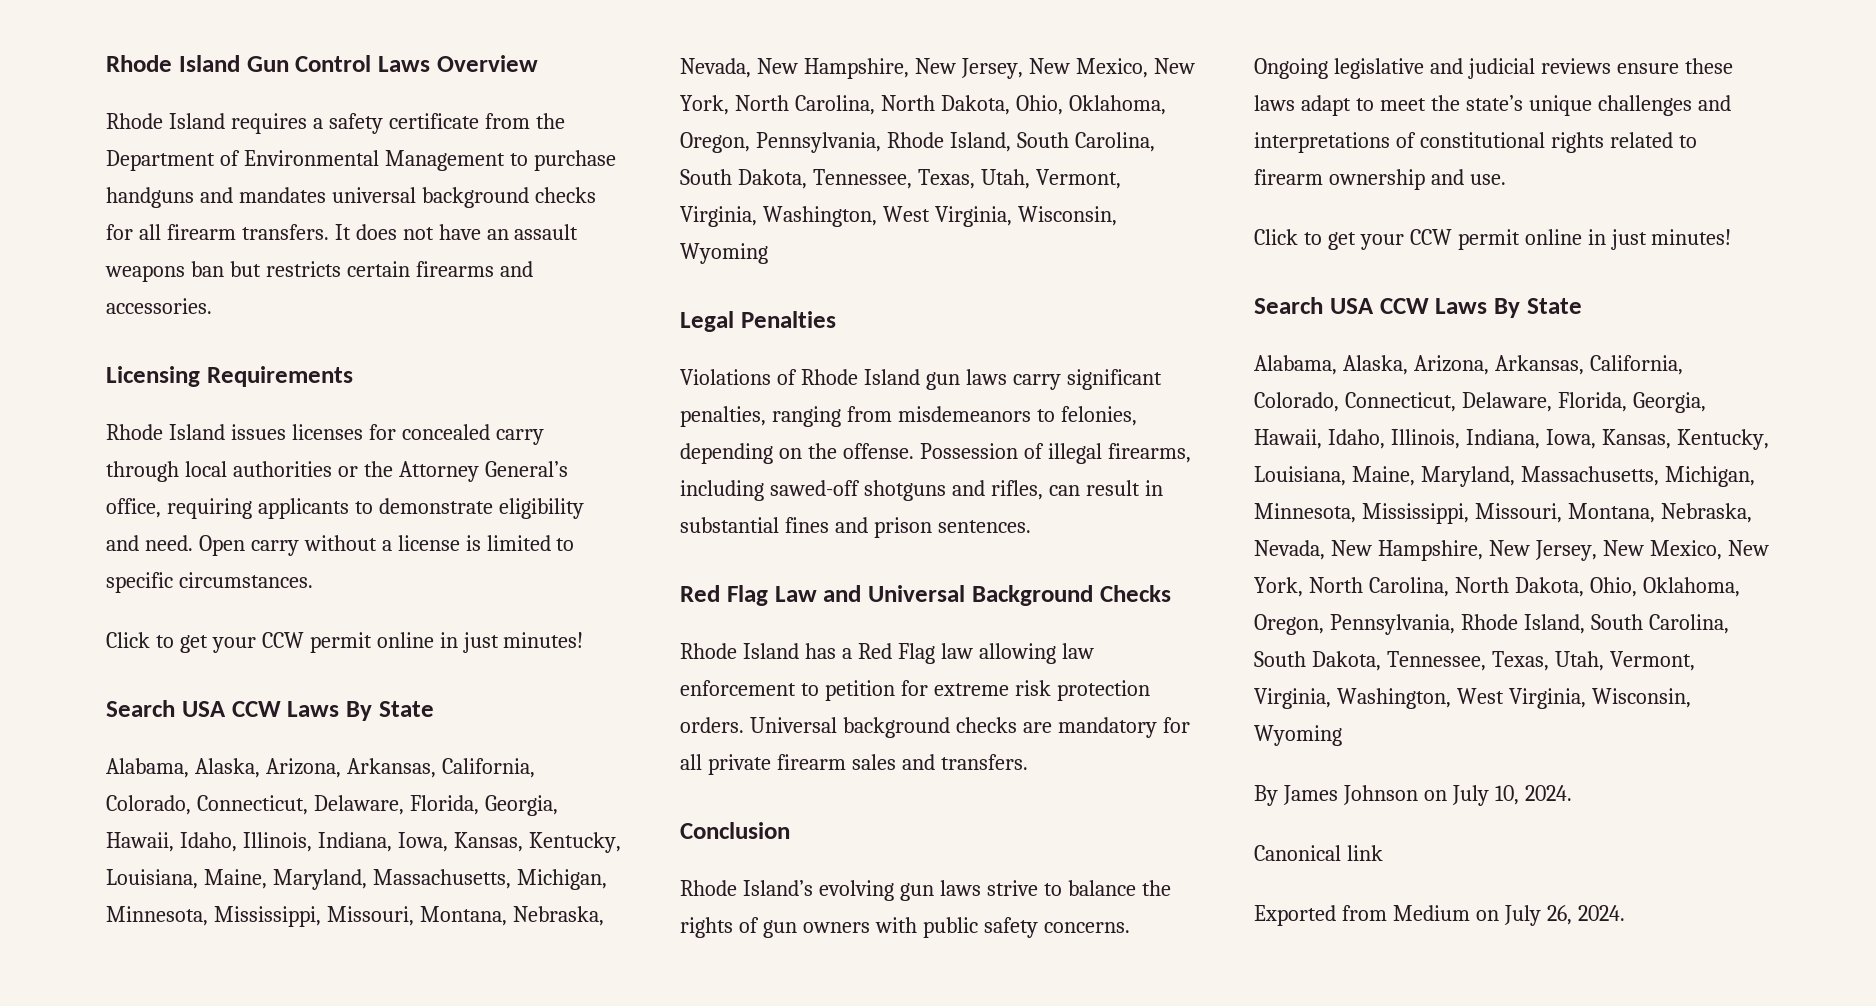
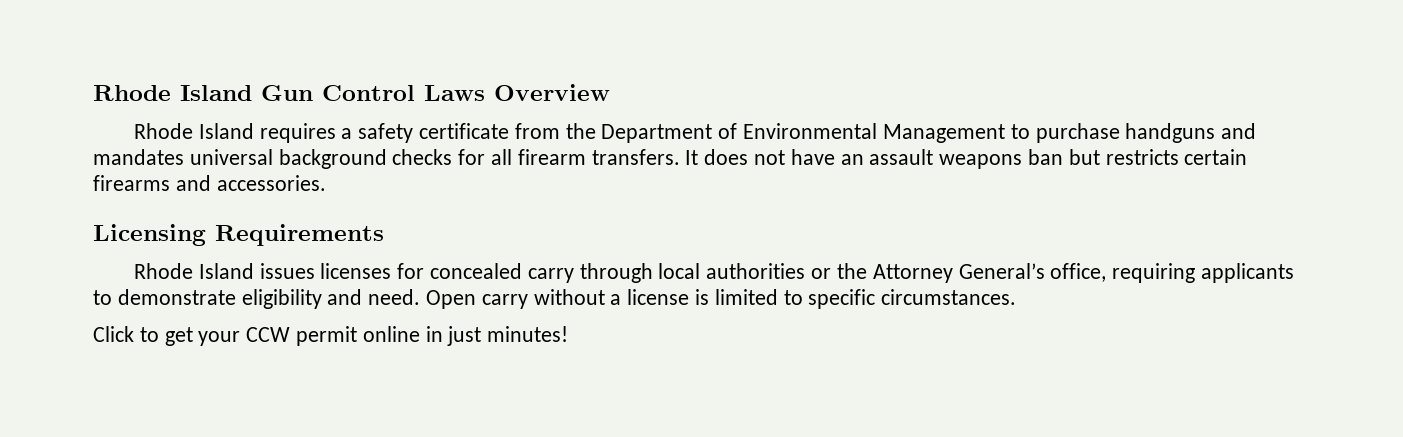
[106,700,434,721] [106,758,535,778] [106,795,558,816] [106,832,621,853] [106,869,607,890] [106,906,604,927] [680,58,1195,79] [680,95,1166,115] [680,132,1155,153] [680,169,1121,189] [680,206,1117,227] [680,243,768,264] [680,311,836,332] [680,369,1162,390] [680,406,1137,427] [680,443,1191,464] [680,480,1163,501] [680,517,1031,538] [680,585,1171,606] [680,643,1094,664] [680,680,1150,701] [680,717,1190,738] [680,754,1028,775] [680,822,790,839] [680,880,1171,901] [680,917,1130,938] [1254,58,1733,79] [1254,95,1731,116] [1254,132,1697,153] [1254,169,1506,190] [1254,229,1732,250] [1254,297,1582,318] [1254,355,1683,375] [1254,392,1706,413] [1254,429,1769,450] [1254,466,1755,487] [1254,503,1752,524] [1254,540,1769,561] [1254,577,1740,597] [1254,614,1729,635] [1254,651,1695,671] [1254,688,1691,709] [1254,725,1342,746] [1254,785,1572,806] [1254,845,1383,861] [1254,905,1625,926] // Search USA CCW Laws By State // Alabama, Alaska, Arizona, Arkansas, California, Colorado, Connecticut, Delaware, Florida, Georgia, Hawaii, Idaho, Illinois, Indiana, Iowa, Kansas, Kentucky, Louisiana, Maine, Maryland, Massachusetts, Michigan, Minnesota, Mississippi, Missouri, Montana, Nebraska, Nevada, New Hampshire, New Jersey, New Mexico, New York, North Carolina, North Dakota, Ohio, Oklahoma, Oregon, Pennsylvania, Rhode Island, South Carolina, South Dakota, Tennessee, Texas, Utah, Vermont, Virginia, Washington, West Virginia, Wisconsin, Wyoming // Legal Penalties // Violations of Rhode Island gun laws carry significant penalties, ranging from misdemeanors to felonies, depending on the offense. Possession of illegal firearms, including sawed-off shotguns and rifles, can result in substantial fines and prison sentences. // Red Flag Law and Universal Background Checks // Rhode Island has a Red Flag law allowing law enforcement to petition for extreme risk protection orders. Universal background checks are mandatory for all private firearm sales and transfers. // Conclusion // Rhode Island’s evolving gun laws strive to balance the rights of gun owners with public safety concerns. Ongoing legislative and judicial reviews ensure these laws adapt to meet the state’s unique challenges and interpretations of constitutional rights related to firearm ownership and use. // Click to get your CCW permit online in just minutes! // Search USA CCW Laws By State // Alabama, Alaska, Arizona, Arkansas, California, Colorado, Connecticut, Delaware, Florida, Georgia, Hawaii, Idaho, Illinois, Indiana, Iowa, Kansas, Kentucky, Louisiana, Maine, Maryland, Massachusetts, Michigan, Minnesota, Mississippi, Missouri, Montana, Nebraska, Nevada, New Hampshire, New Jersey, New Mexico, New York, North Carolina, North Dakota, Ohio, Oklahoma, Oregon, Pennsylvania, Rhode Island, South Carolina, South Dakota, Tennessee, Texas, Utah, Vermont, Virginia, Washington, West Virginia, Wisconsin, Wyoming // By James Johnson on July 10, 2024. // Canonical link // Exported from Medium on July 26, 2024. -> (569, 334) none

